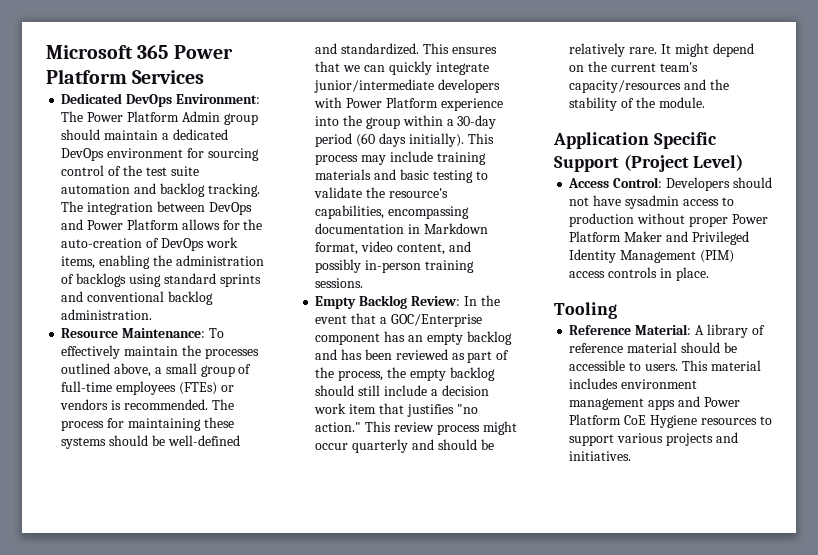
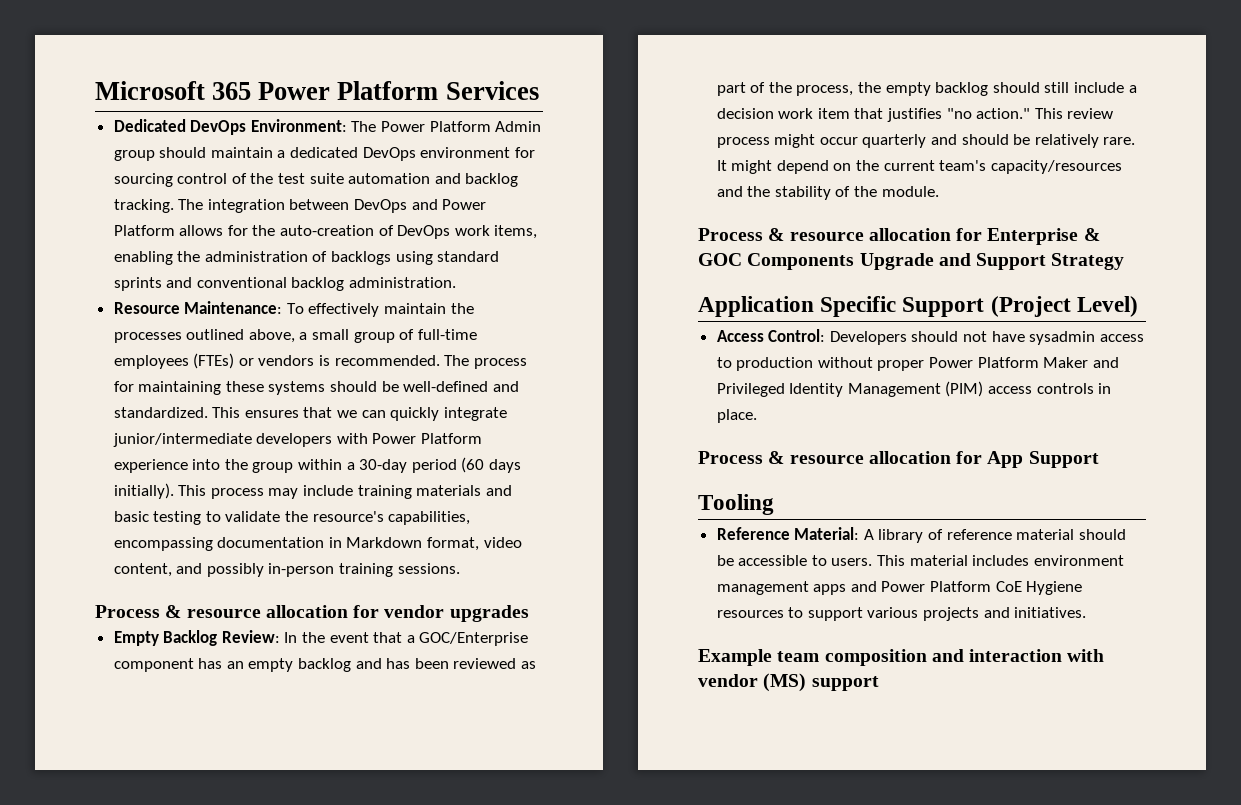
(364, 283) none -> [95,605,529,622] // Process & resource allocation for vendor upgrades
(705, 102) none -> [698,228,1100,245] [698,253,1125,270] // Process & resource allocation for Enterprise & GOC Components Upgrade and Support Strategy
(709, 274) none -> [698,451,1099,468] // Process & resource allocation for App Support
(632, 456) none -> [698,649,1105,666] [698,673,879,692] // Example team composition and interaction with vendor (MS) support

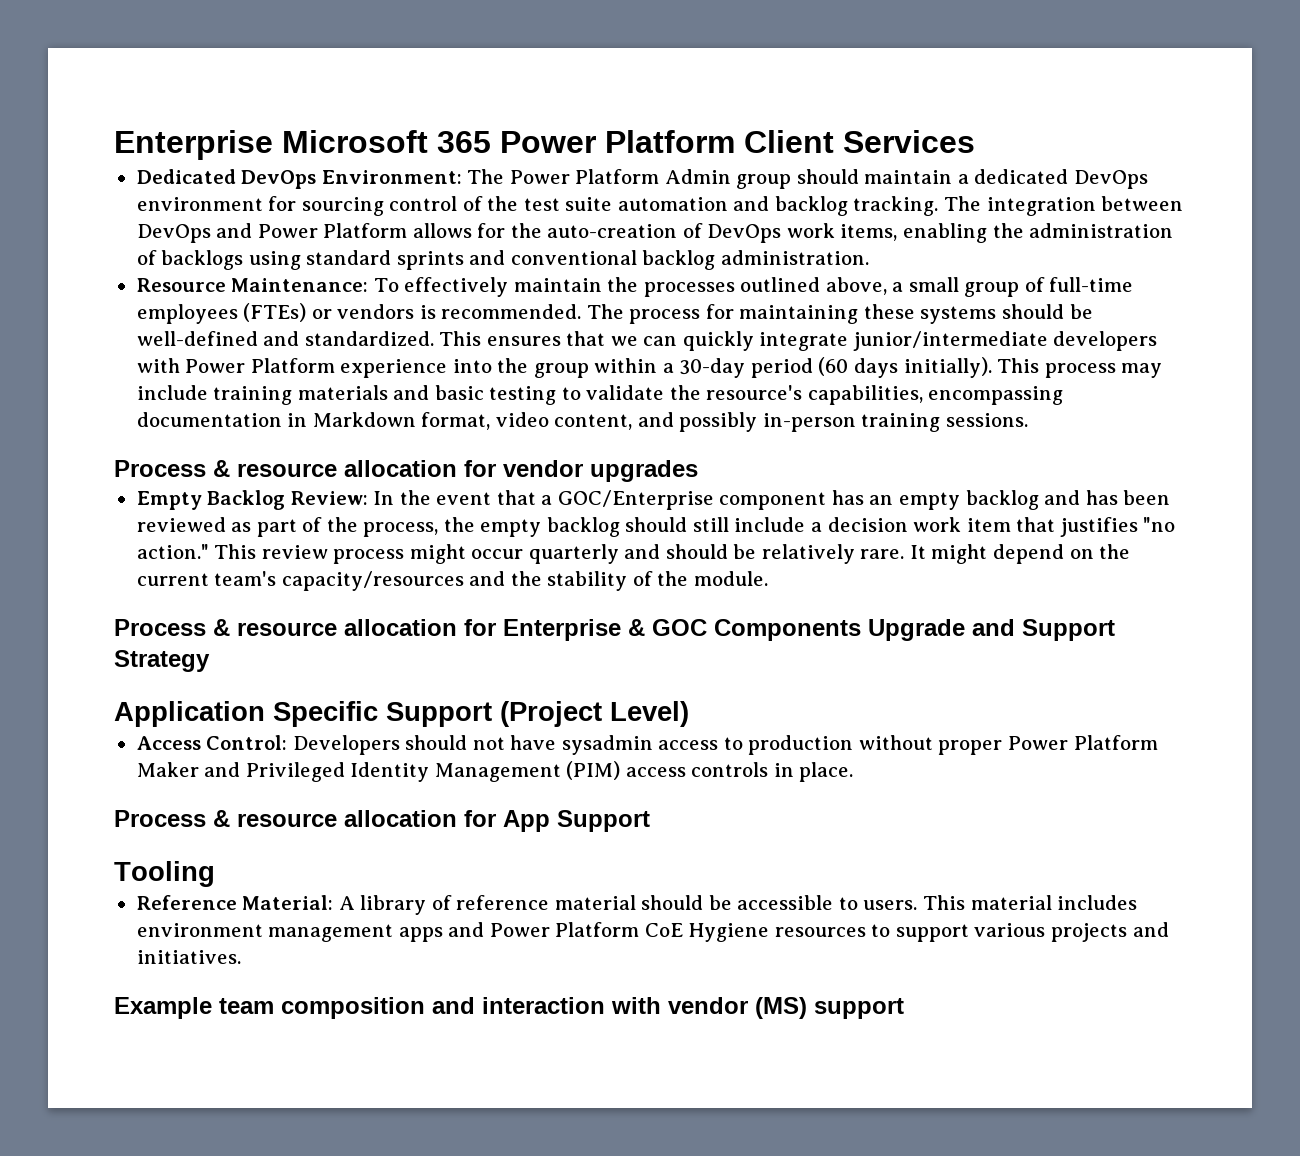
(95, 90) none -> [114,130,273,160] Enterprise
(439, 90) none -> [744,130,834,153] Client

